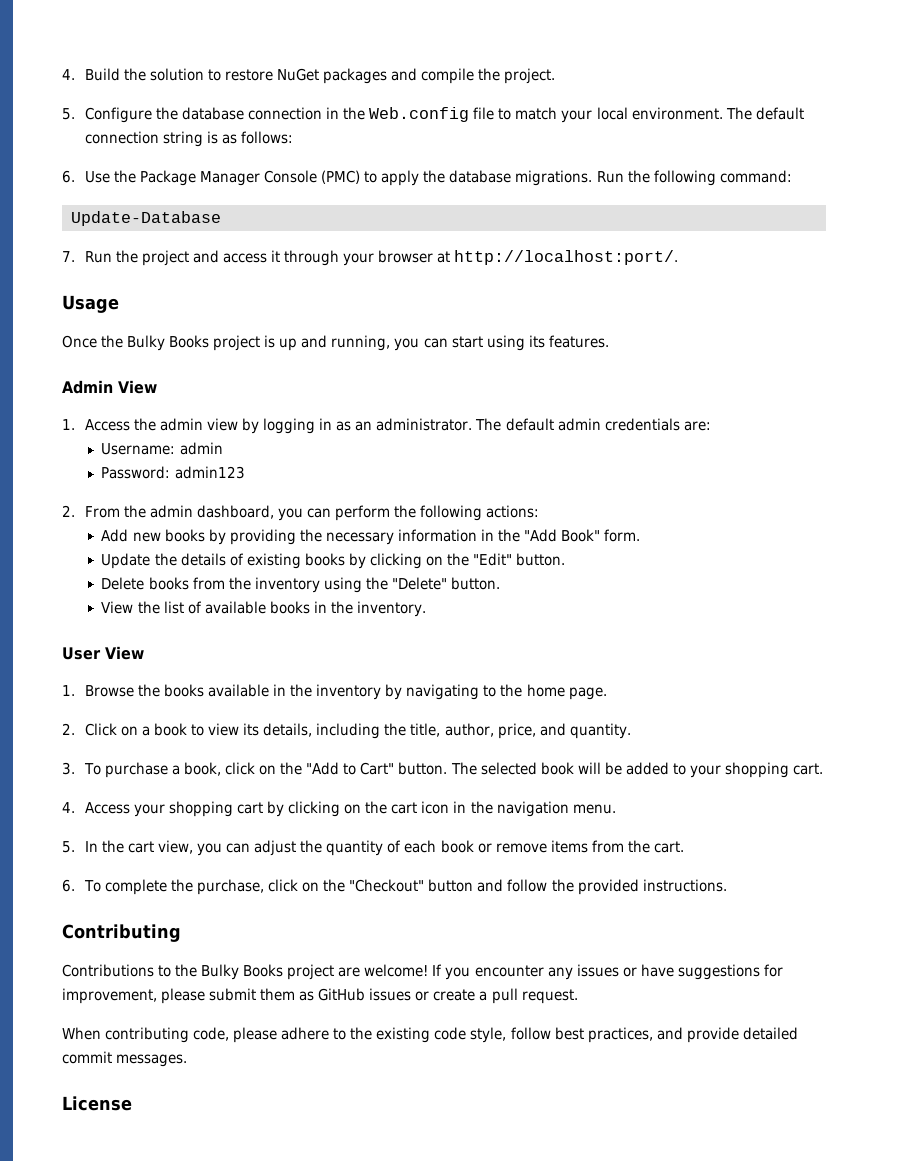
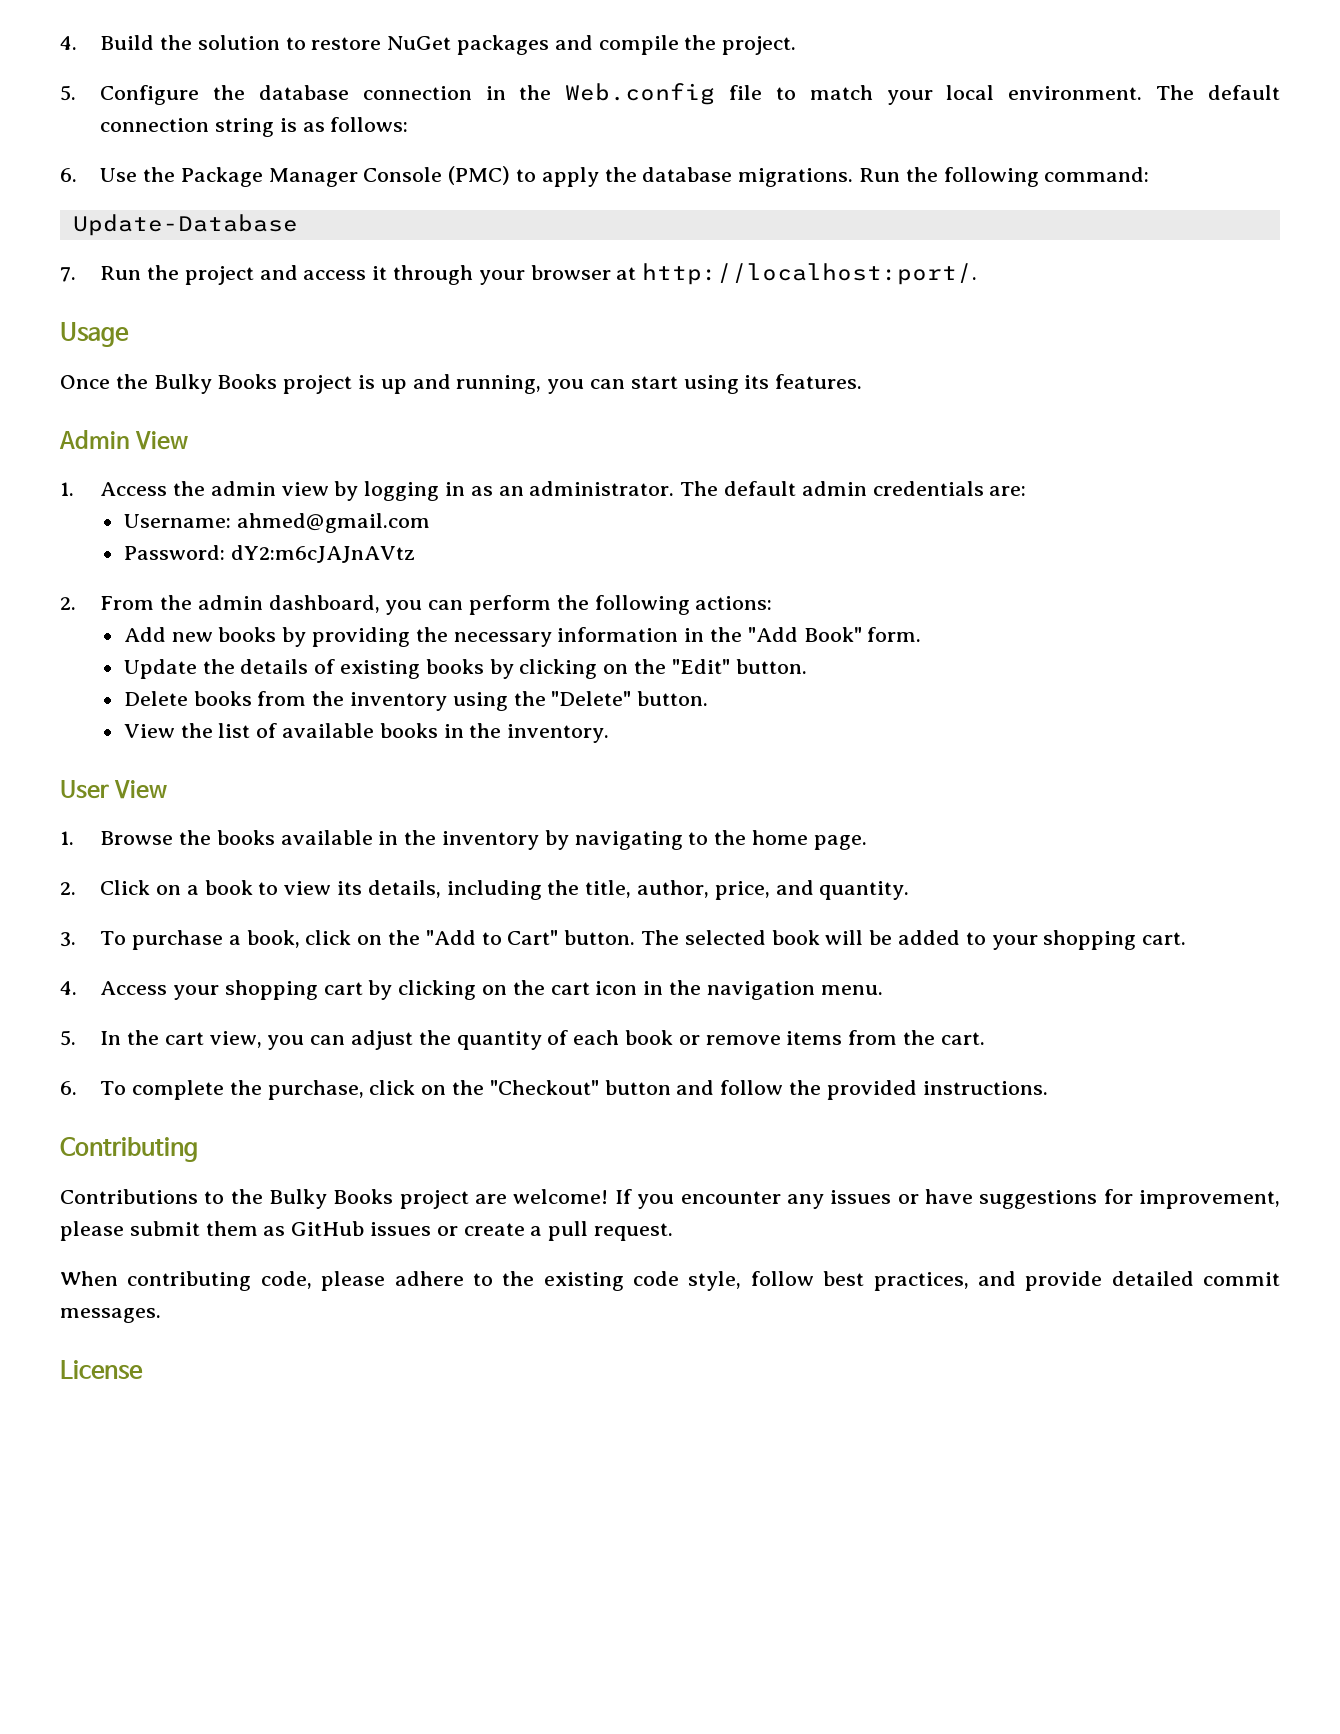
[179,442,223,455] admin -> [236,513,430,533] ahmed@gmail.com
[174,466,245,479] admin123 -> [230,545,415,563] dY2:m6cJAJnAVtz

